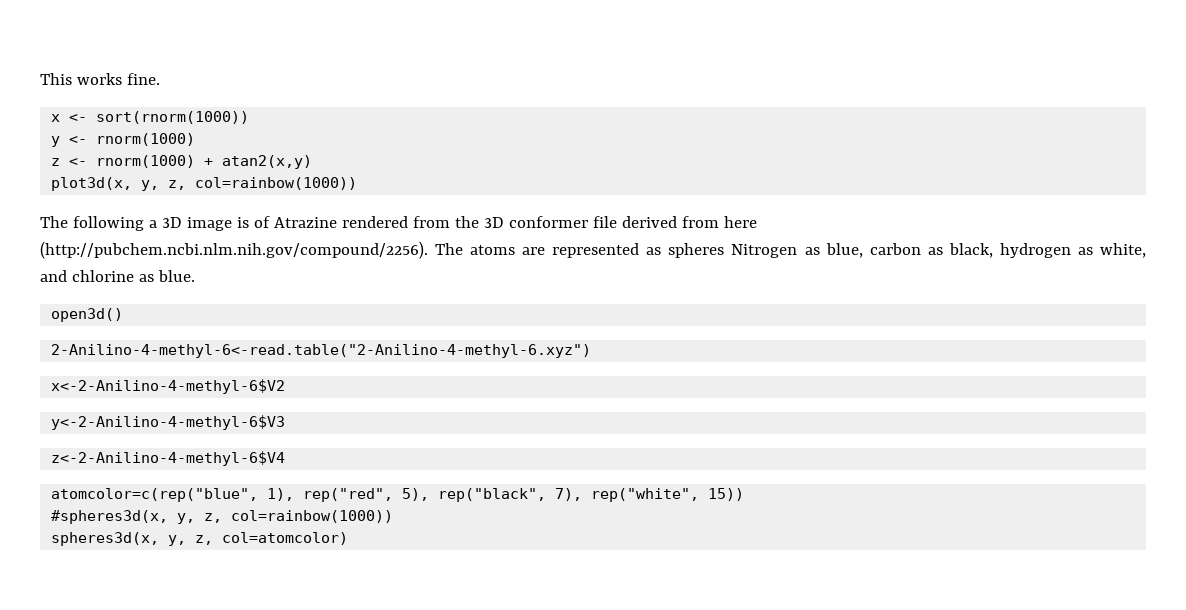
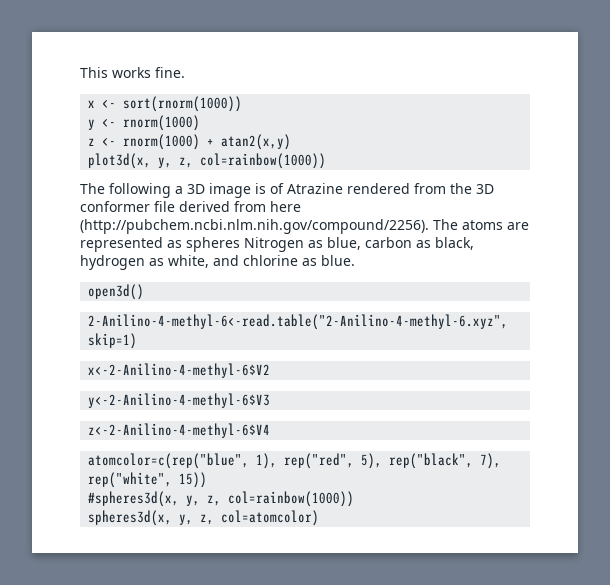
[51,344,592,358] 2-Anilino-4-methyl-6<-read.table("2-Anilino-4-methyl-6.xyz") -> [88,314,509,330] [88,333,138,349] 2-Anilino-4-methyl-6<-read.table("2-Anilino-4-methyl-6.xyz", skip=1)

